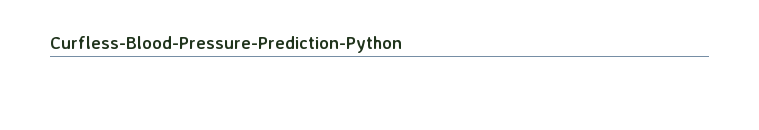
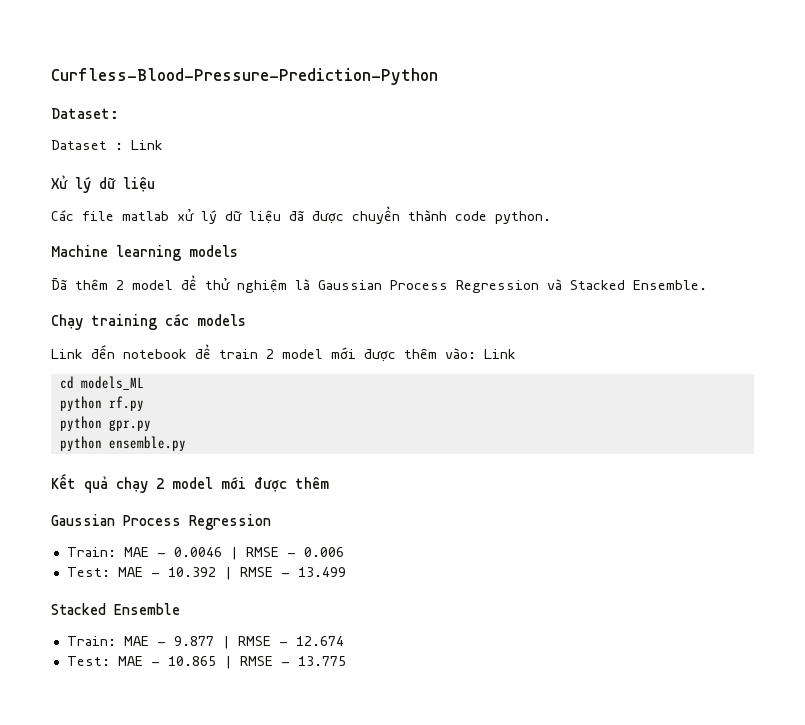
(402, 44) none -> [51,108,119,119] [51,140,163,150] [51,175,155,193] [51,206,551,224] [51,245,238,261] [51,275,707,293] [51,313,246,330] [51,344,516,362] [59,376,144,390] [59,396,144,411] [59,416,151,431] [59,436,186,451] [51,473,329,493] [51,514,271,530] [66,547,344,560] [66,567,346,580] [51,603,180,615] [66,636,344,649] [66,656,346,669] // Dataset: // Dataset : Link // Xử lý dữ liệu // Các file matlab xử lý dữ liệu đã được chuyển thành code python. // Machine learning models // Đã thêm 2 model để thử nghiệm là Gaussian Process Regression và Stacked Ensemble. // Chạy training các models // Link đến notebook để train 2 model mới được thêm vào: Link // cd models_ML // python rf.py // python gpr.py // python ensemble.py // Kết quả chạy 2 model mới được thêm // Gaussian Process Regression // Train: MAE - 0.0046 | RMSE - 0.006 // Test: MAE - 10.392 | RMSE - 13.499 // Stacked Ensemble // Train: MAE - 9.877 | RMSE - 12.674 // Test: MAE - 10.865 | RMSE - 13.775

